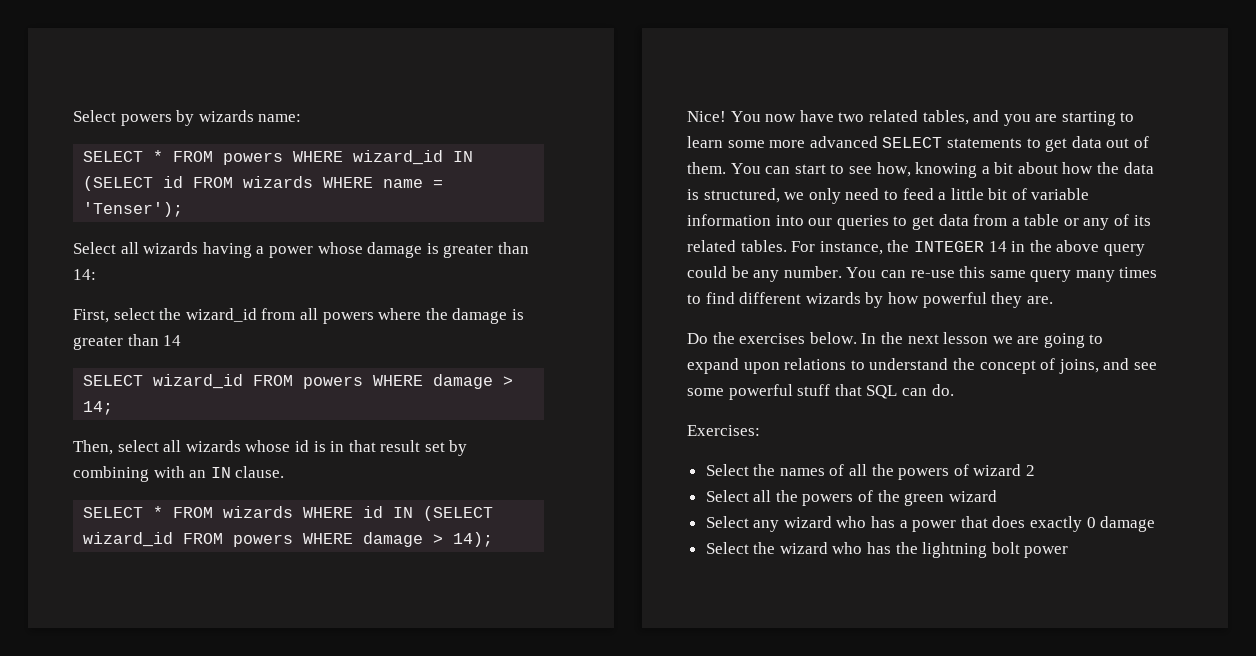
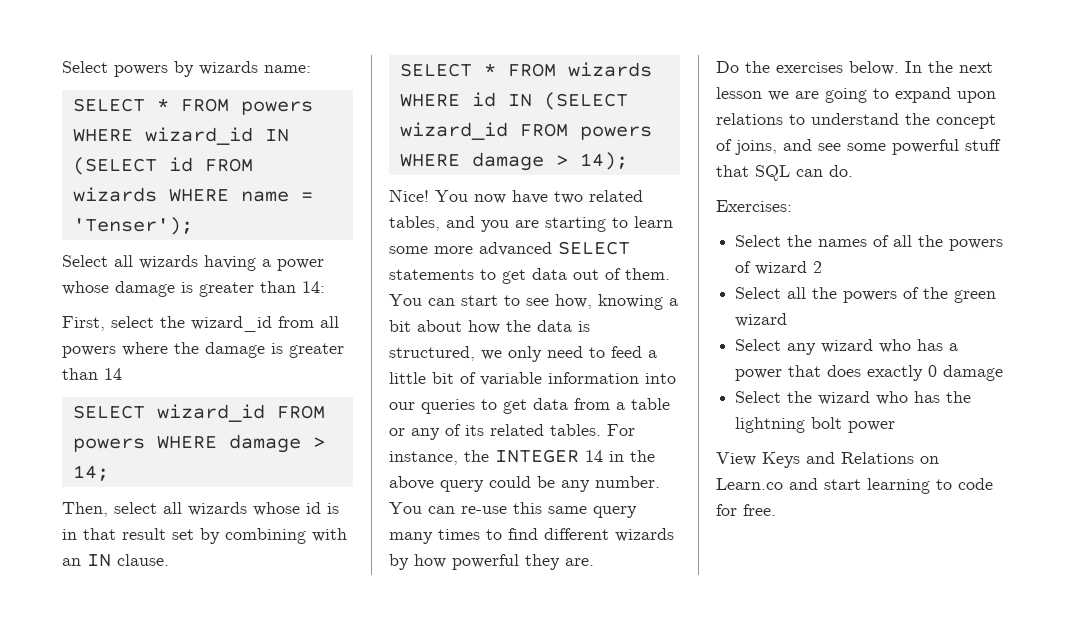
(1069, 552) none -> [716,452,939,468] [716,478,993,494] [716,504,776,516] // View Keys and Relations on Learn.co and start learning to code for free.

